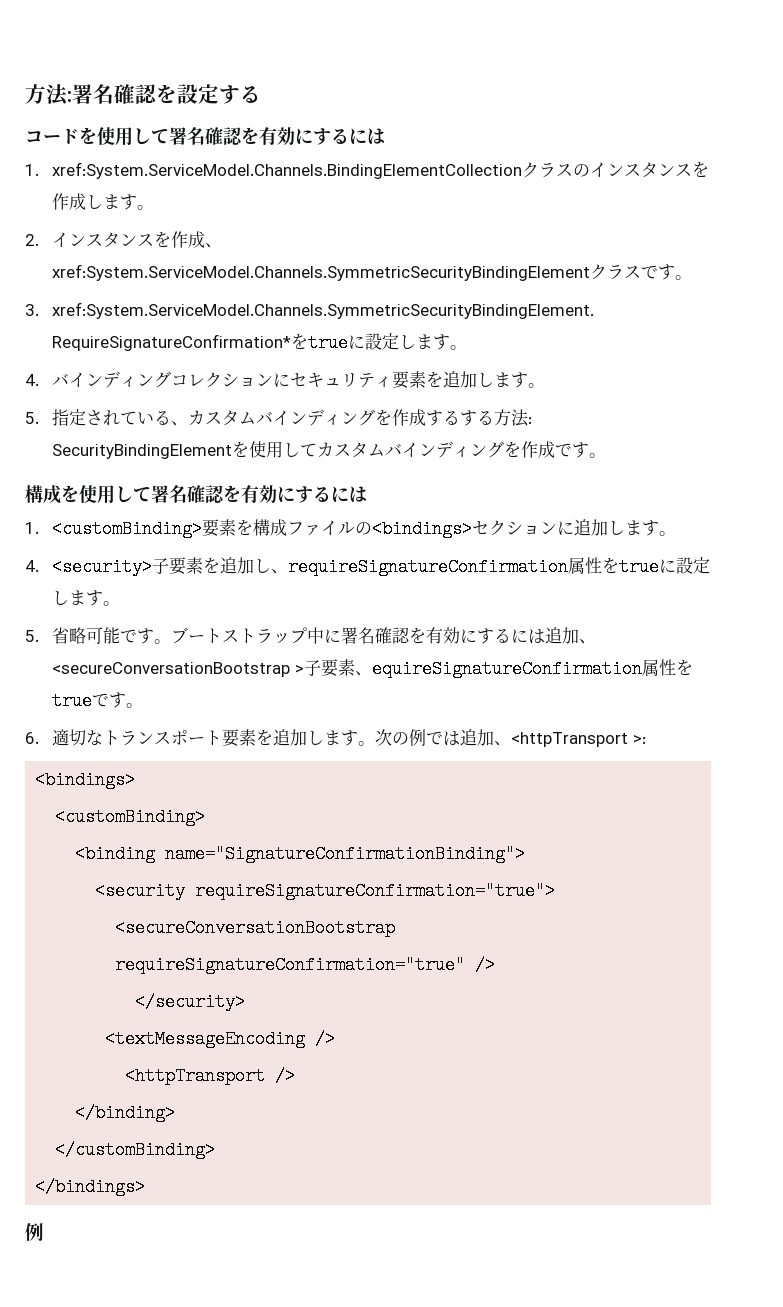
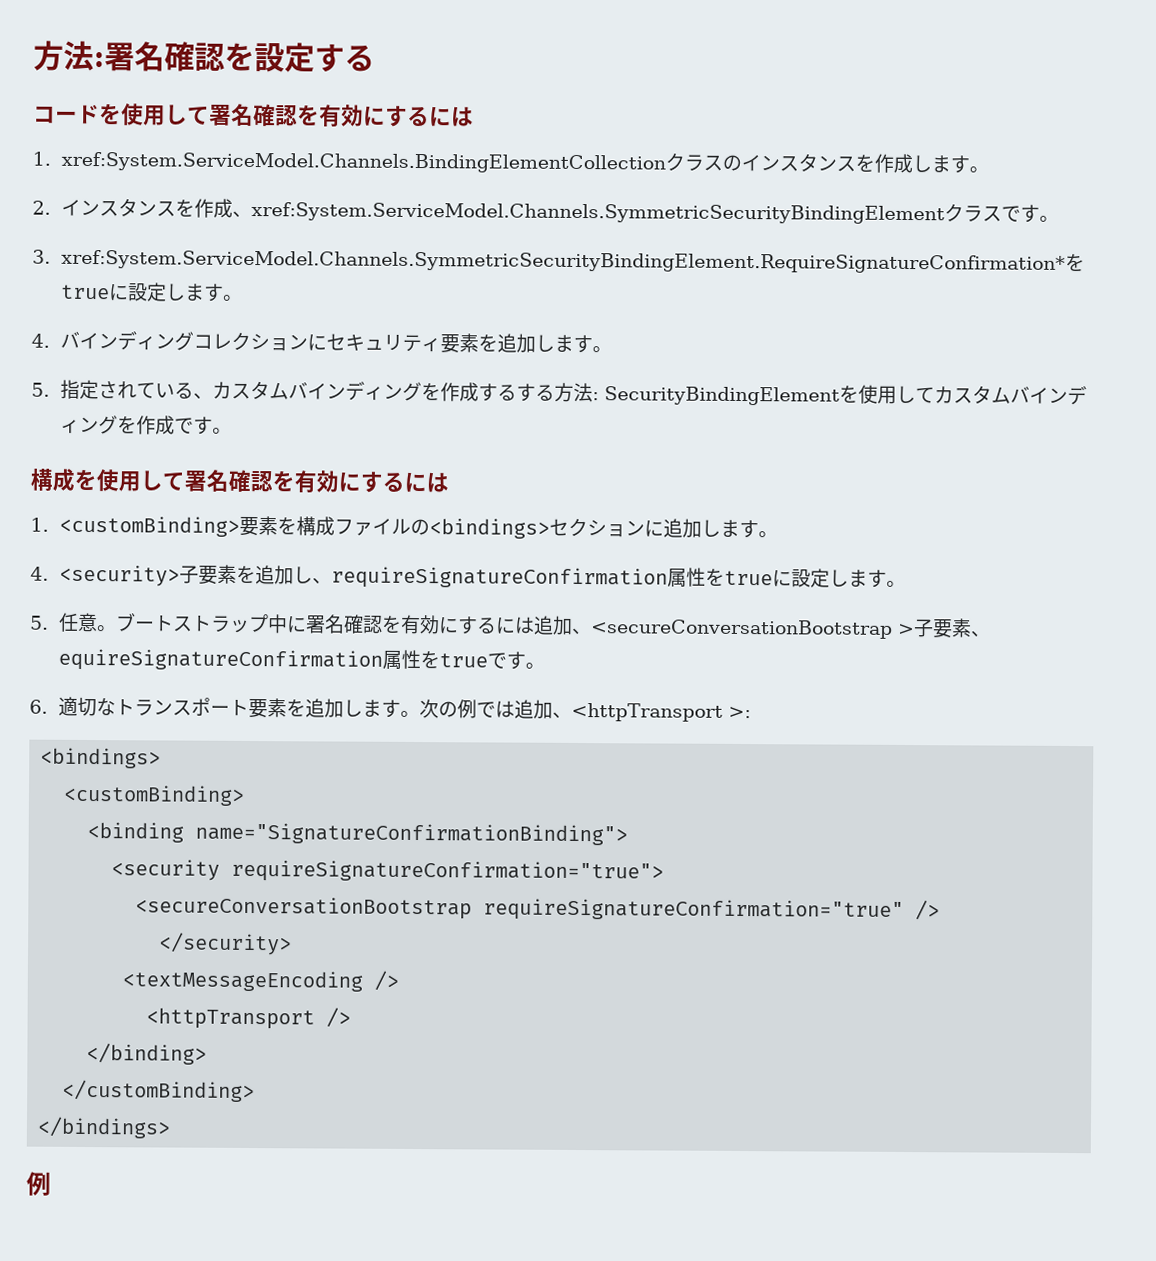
[52,627,155,644] 省略可能です -> [58,612,99,633] 任意

